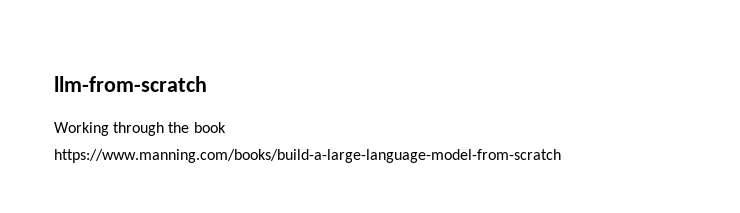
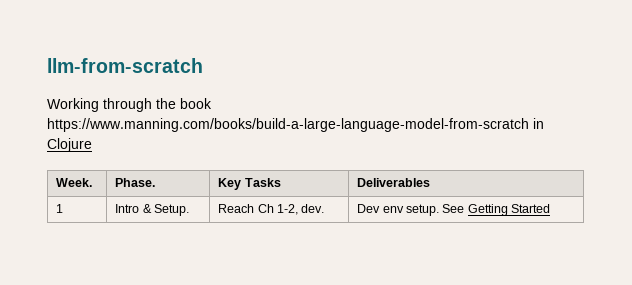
(561, 156) none -> [533,118,544,129] [47,138,92,152] [56,178,93,187] [115,178,156,187] [218,178,281,190] [357,178,431,187] [56,204,64,213] [115,204,189,216] [218,204,325,215] [357,204,551,216] in Clojure // Week. | Phase. | Key Tasks | Deliverables // 1 | Intro & Setup. | Reach Ch 1-2, dev. | Dev env setup. See Getting Started

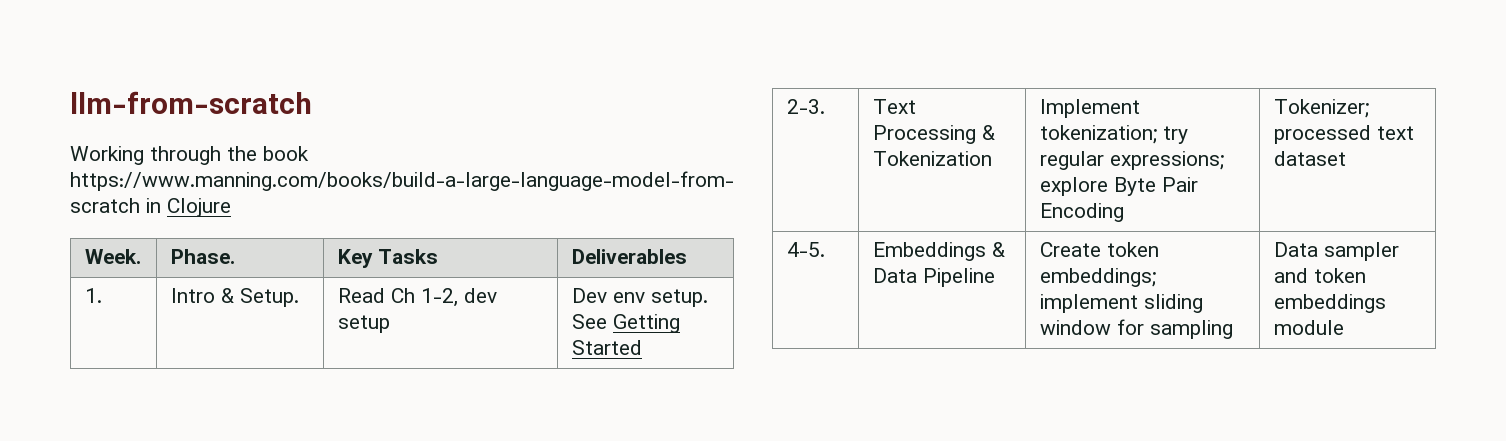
[56,204,64,213] 1 -> [84,288,102,303] 1.
[218,204,255,213] Reach -> [337,288,385,303] Read
[301,204,325,213] dev. -> [463,288,497,303] [337,315,390,333] dev setup
(551, 208) none -> [786,99,825,114] [872,99,916,114] [872,125,995,144] [872,151,992,166] [1039,99,1140,118] [1039,125,1188,144] [1039,151,1224,170] [1039,177,1198,196] [1039,203,1124,222] [1273,99,1369,118] [1273,125,1414,144] [1273,151,1346,166] [786,242,825,257] [872,242,1005,261] [872,268,995,287] [1039,242,1159,257] [1039,268,1156,287] [1039,294,1203,313] [1039,319,1233,339] [1273,242,1399,261] [1273,268,1366,283] [1273,294,1386,313] [1273,320,1344,335] // 2-3. | Text Processing & Tokenization | Implement tokenization; try regular expressions; explore Byte Pair Encoding | Tokenizer; processed text dataset // 4-5. | Embeddings & Data Pipeline | Create token embeddings; implement sliding window for sampling | Data sampler and token embeddings module

